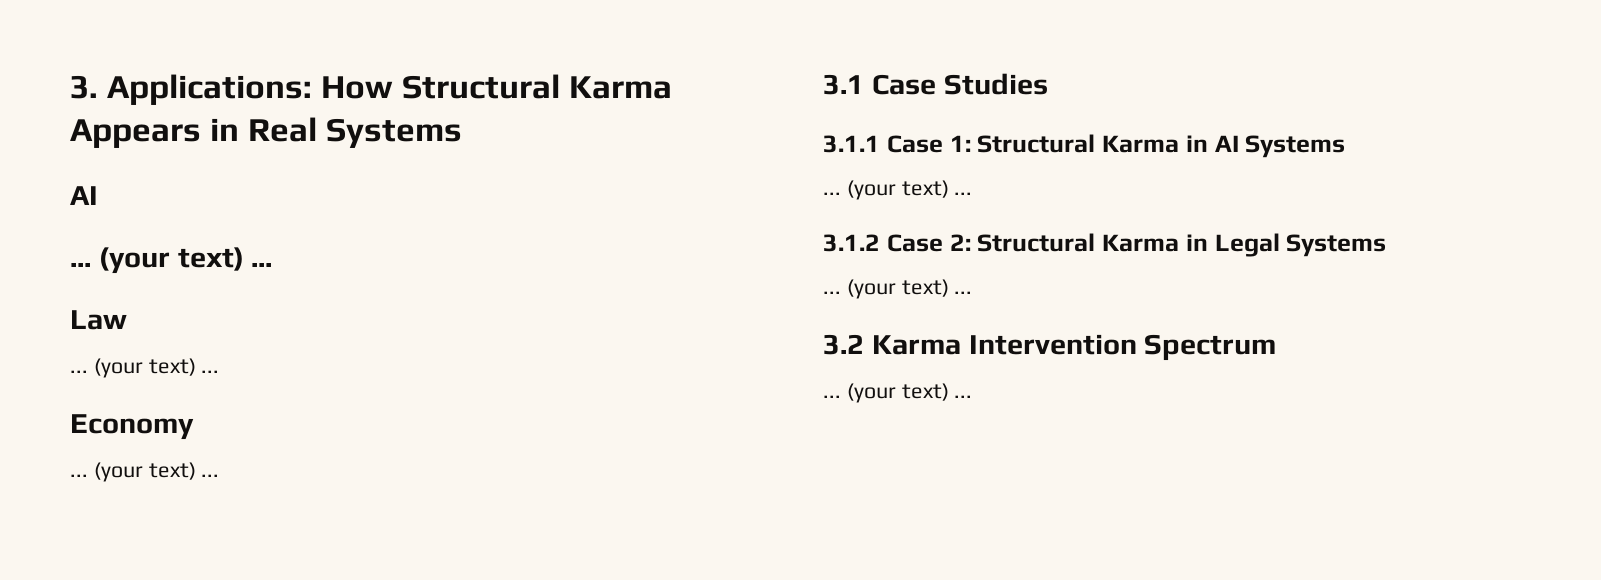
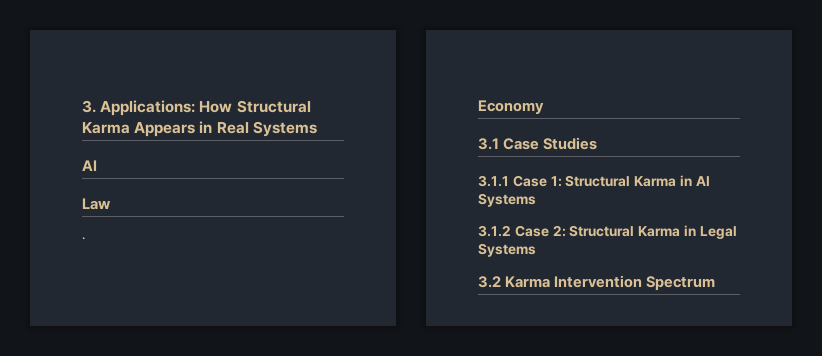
[70,247,273,274] [70,310,127,330] [70,358,220,378] [70,414,194,440] [70,462,220,482] ... (your text) ... // Law // ... (your text) ... // Economy // ... (your text) ... -> [82,198,111,210] [82,237,85,240] [478,100,544,114] Law // . // Economy
[823,180,973,200] // ... (your text) ... -> (536, 200) none
[823,279,973,299] // ... (your text) ... -> (536, 250) none
[823,383,973,403] // ... (your text) ... -> (716, 283) none

